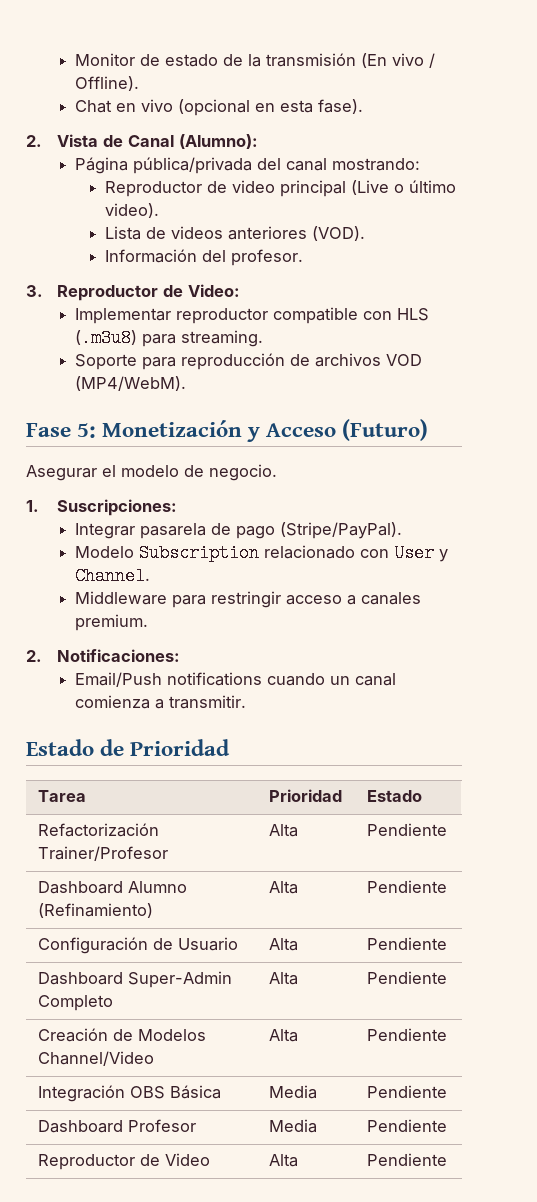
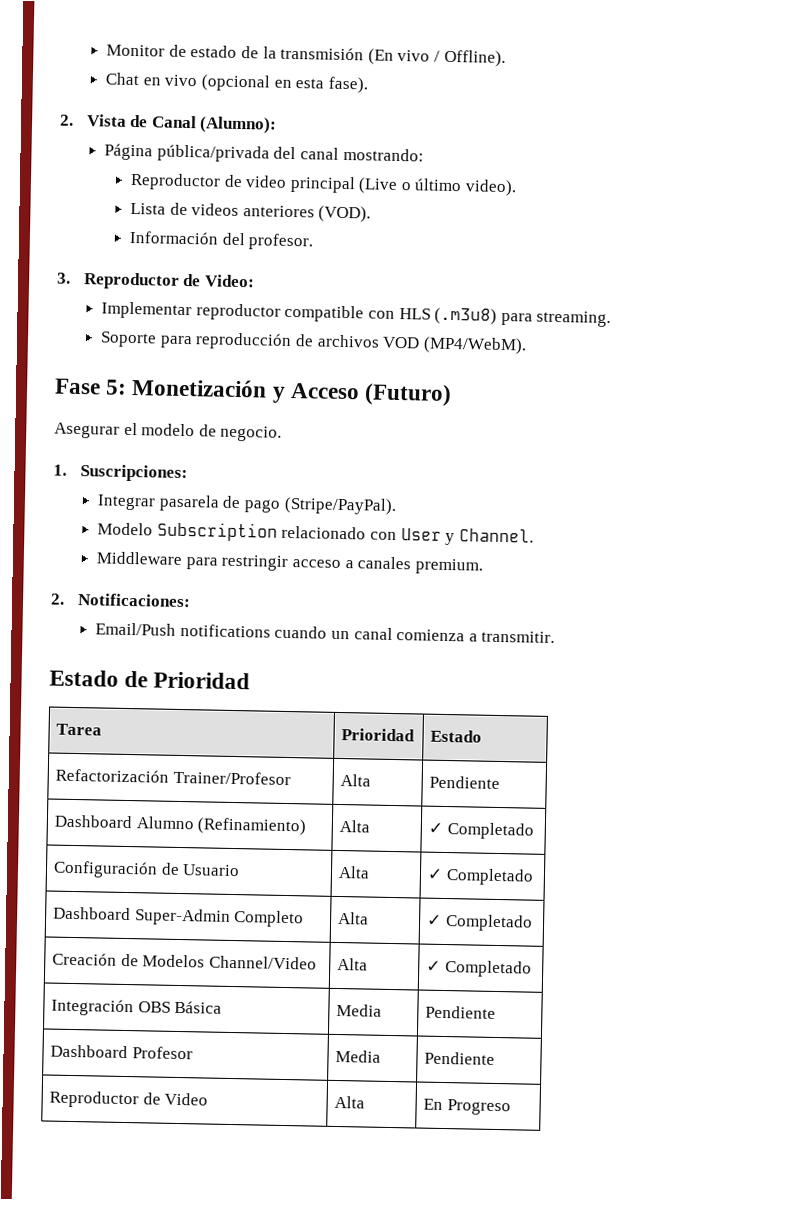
[367,880,448,893] Pendiente -> [428,822,534,840] ✓ Completado
[367,937,448,950] Pendiente -> [427,868,534,886] ✓ Completado
[367,971,448,984] Pendiente -> [426,914,533,932] ✓ Completado
[367,1028,448,1041] Pendiente -> [426,960,532,978] ✓ Completado
[367,1153,448,1166] Pendiente -> [423,1098,511,1116] En Progreso

